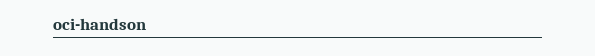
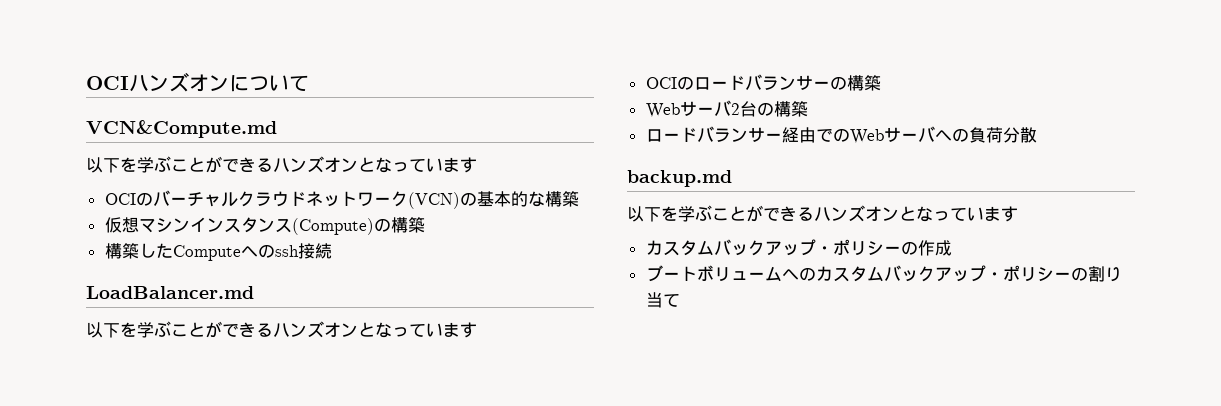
[53,18,146,30] oci-handson -> [86,72,309,92] [86,120,277,138] [86,156,477,173] [104,190,579,209] [104,217,425,235] [104,243,332,261] [86,286,254,299] [86,321,477,338] [645,74,881,91] [645,100,808,118] [645,126,1037,144] [627,170,732,187] [627,205,1018,222] [645,239,952,256] [645,265,1122,282] [645,292,680,308] OCIハンズオンについて // VCN&Compute.md // 以下を学ぶことができるハンズオンとなっています // OCIのバーチャルクラウドネットワーク(VCN)の基本的な構築 // 仮想マシンインスタンス(Compute)の構築 // 構築したComputeへのssh接続 // LoadBalancer.md // 以下を学ぶことができるハンズオンとなっています // OCIのロードバランサーの構築 // Webサーバ2台の構築 // ロードバランサー経由でのWebサーバへの負荷分散 // backup.md // 以下を学ぶことができるハンズオンとなっています // カスタムバックアップ・ポリシーの作成 // ブートボリュームへのカスタムバックアップ・ポリシーの割り当て

